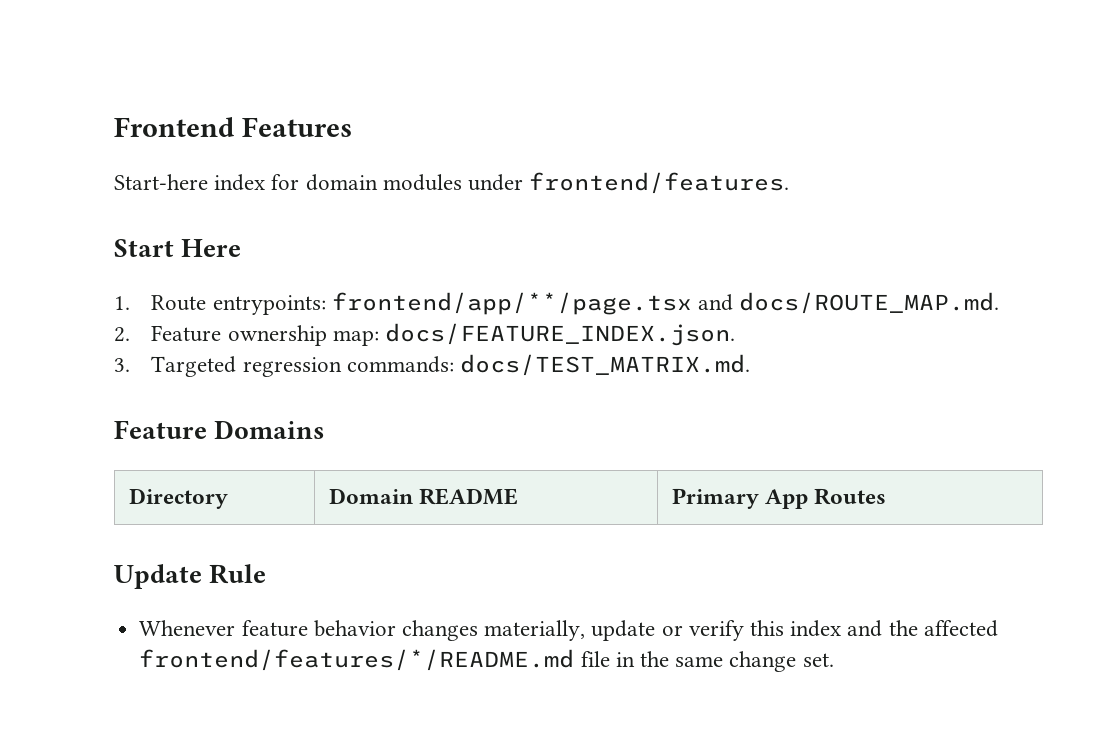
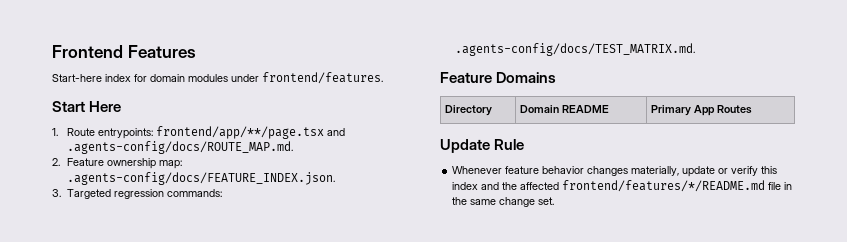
[739,292,1000,314] docs/ROUTE_MAP.md. -> [66,141,293,154] .agents-config/docs/ROUTE_MAP.md.
[384,323,735,346] docs/FEATURE_INDEX.json. -> [66,172,335,185] .agents-config/docs/FEATURE_INDEX.json.
[459,354,750,376] docs/TEST_MATRIX.md. -> [454,43,695,56] .agents-config/docs/TEST_MATRIX.md.

